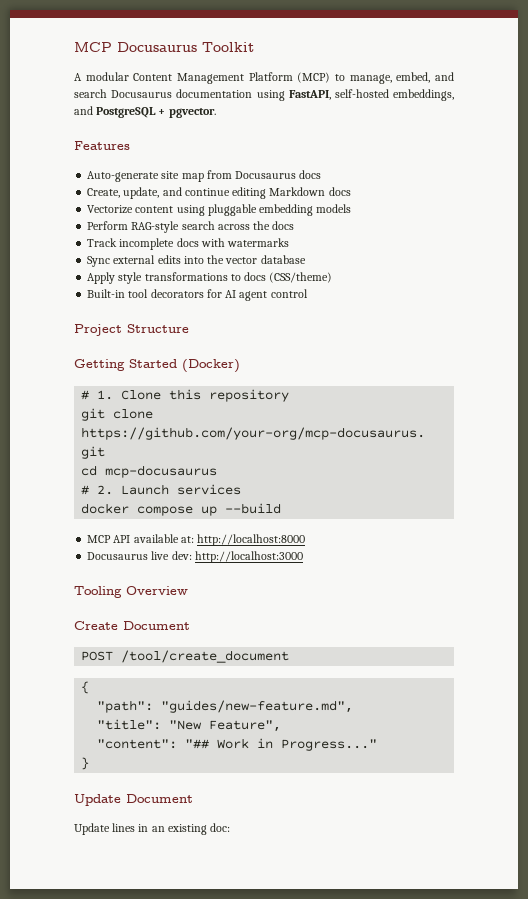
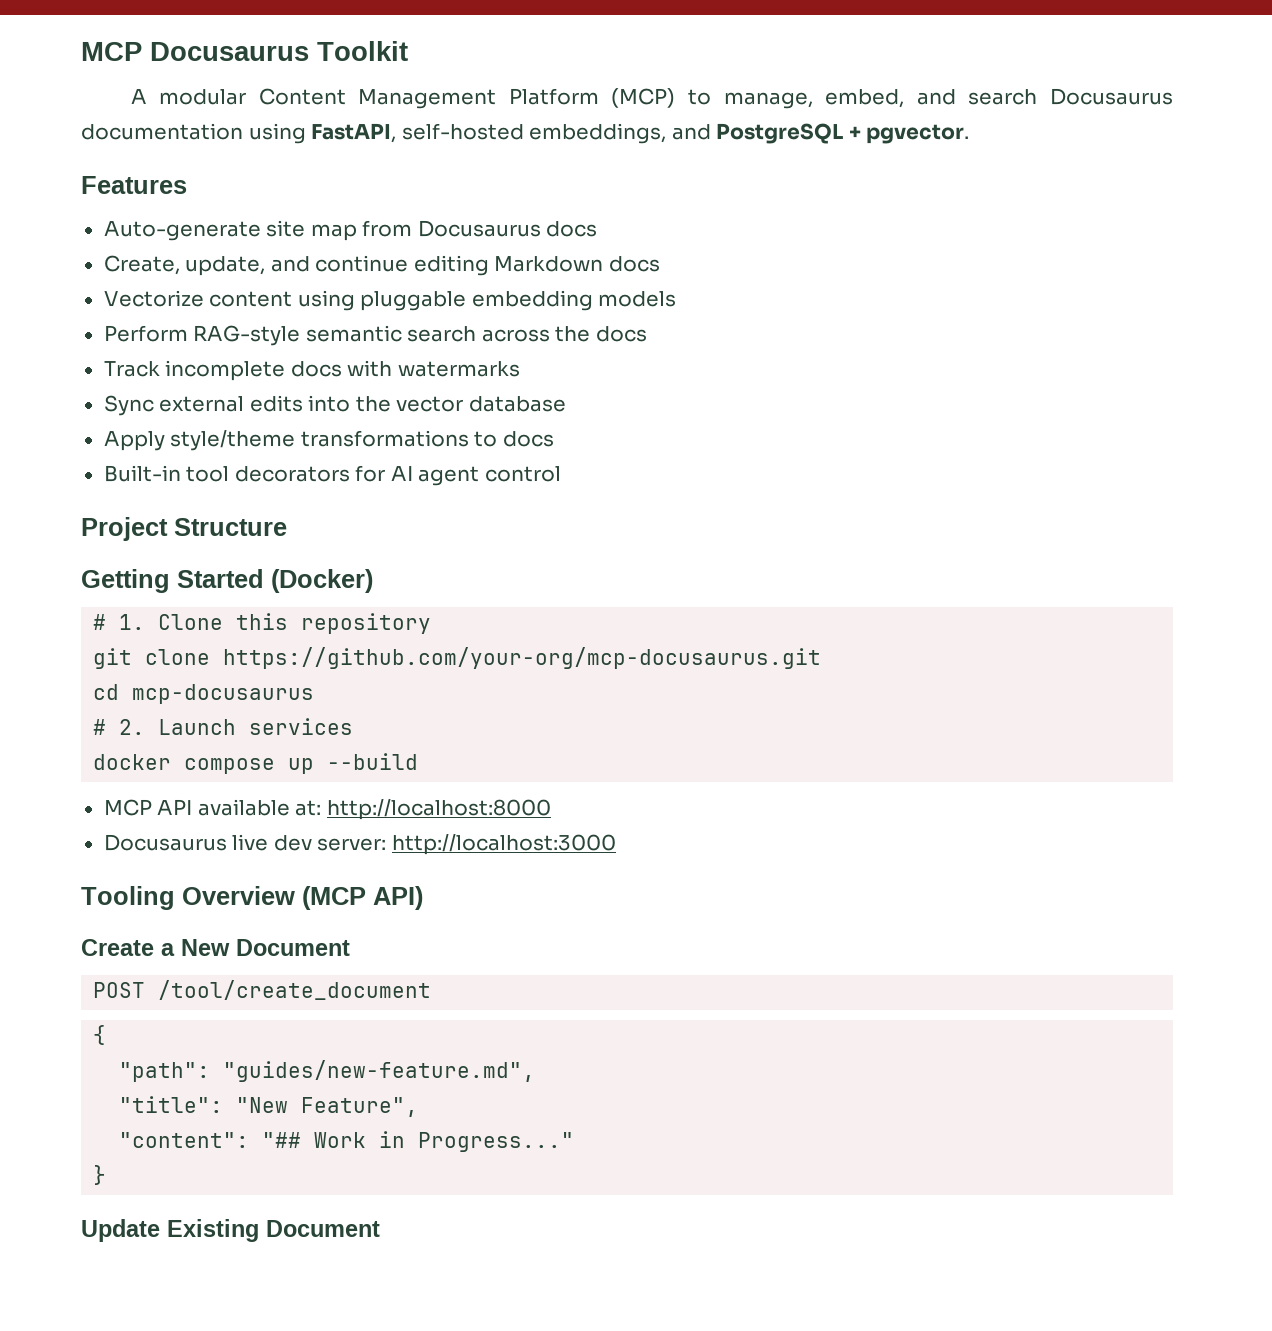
(180, 227) none -> [305,325,402,342] semantic
[118,272,143,284] style -> [170,430,296,451] style/theme
[269,272,333,283] (CSS/theme) -> (554, 439) none
[171,551,192,560] dev: -> [273,835,387,851] dev server:
(188, 590) none -> [302,886,423,910] (MCP API)
(118, 625) none -> [161,939,230,956] a New
[126,794,193,803] [74,823,231,835] Document // Update lines in an existing doc: -> [167,1219,380,1242] Existing Document

